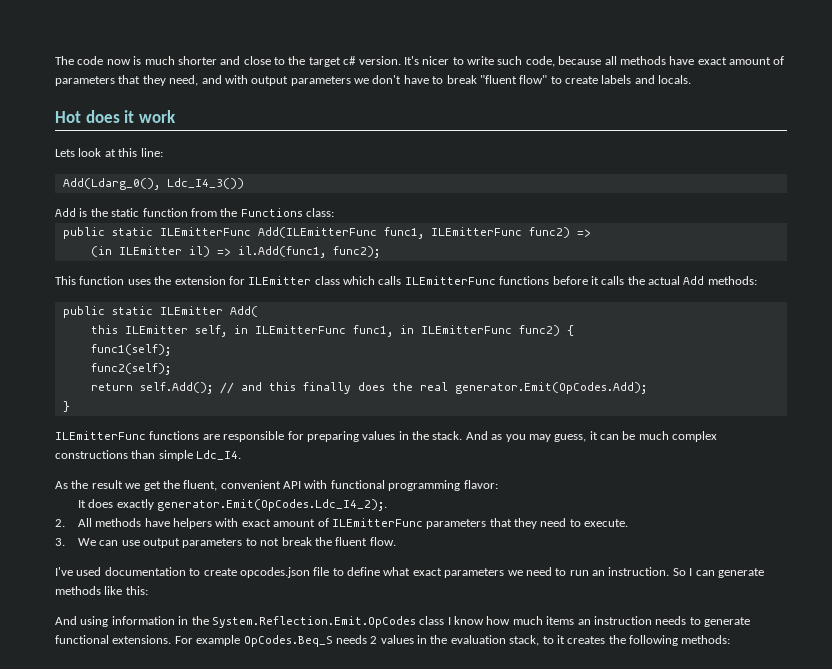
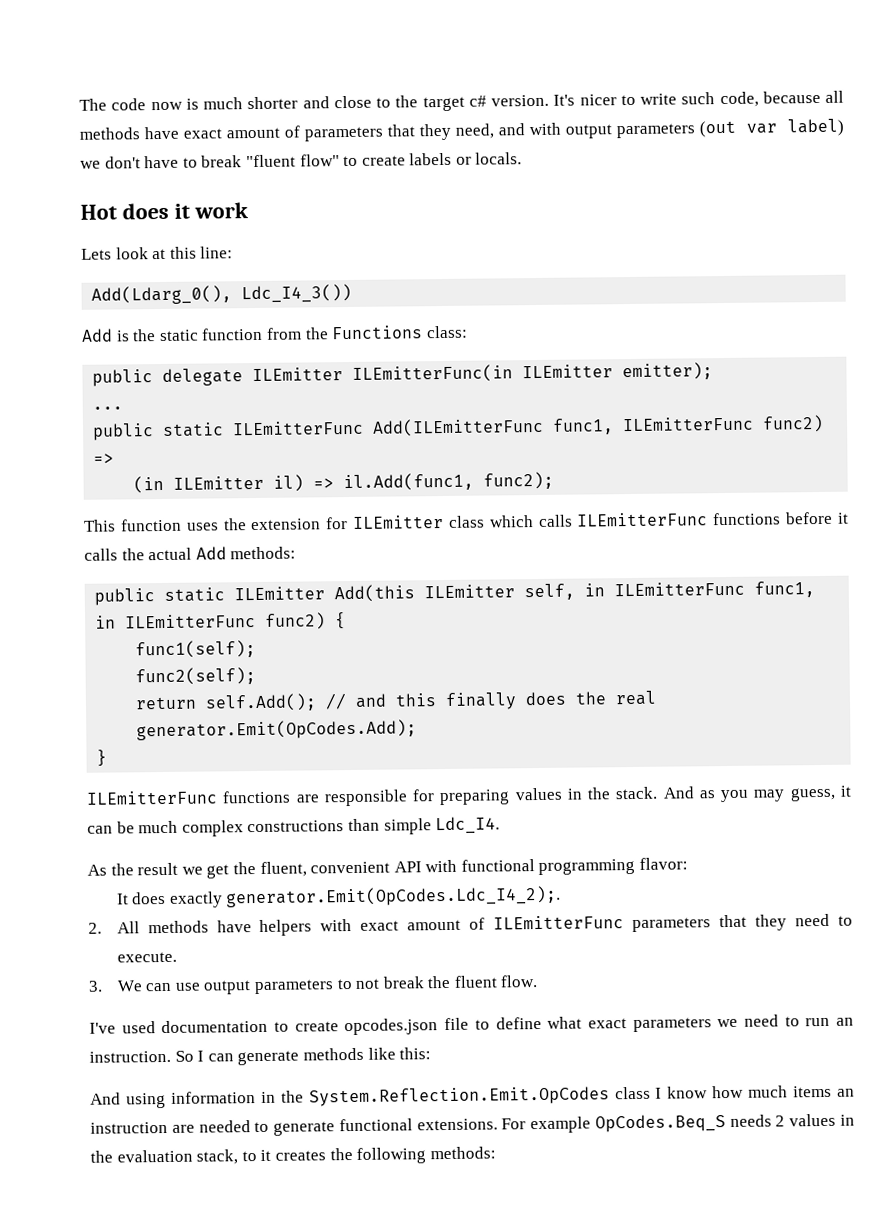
(351, 81) none -> [699,118,844,138] (out var label)
[634,75,655,84] and -> [455,156,472,165] or
(334, 212) none -> [92,362,714,387] [92,406,124,410] // public delegate ILEmitter ILEmitterFunc(in ILEmitter emitter); // ...
[229,306,258,317] [90,325,118,334] Add( // this -> [334,584,416,603] Add(this
[655,616,687,625] needs -> [171,1120,251,1133] are needed

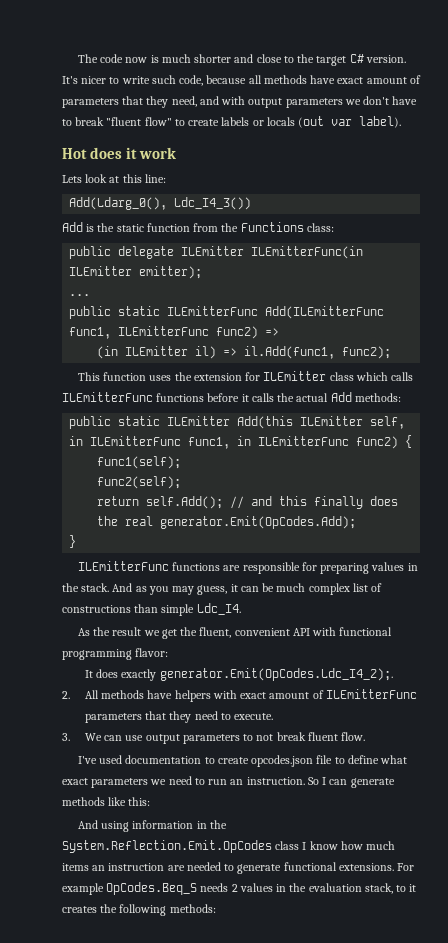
[468,95,487,107] c# -> [349,54,364,63] C#
[699,118,844,138] (out var label) -> (343, 103) none
[475,152,523,165] locals. -> [266,116,402,128] locals (out var label).
(244, 828) none -> [352,583,383,592] list of
[427,975,452,989] the -> (306, 736) none

